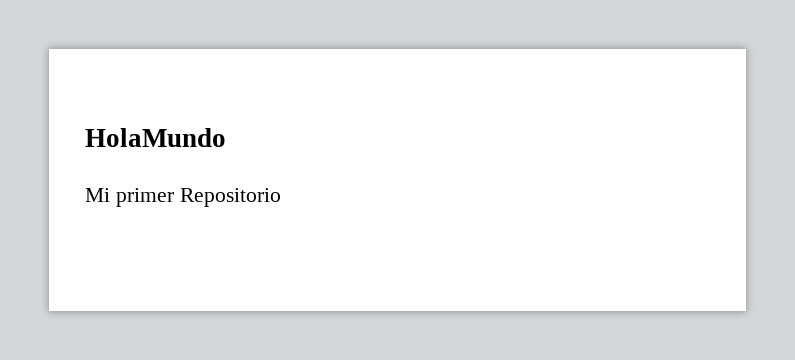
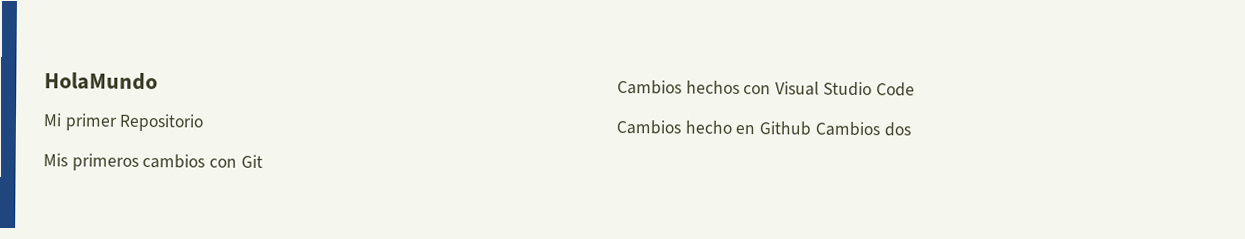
(281, 197) none -> [43,153,263,171] [617,79,915,97] [616,119,911,137] // Mis primeros cambios con Git // Cambios hechos con Visual Studio Code // Cambios hecho en Github Cambios dos

